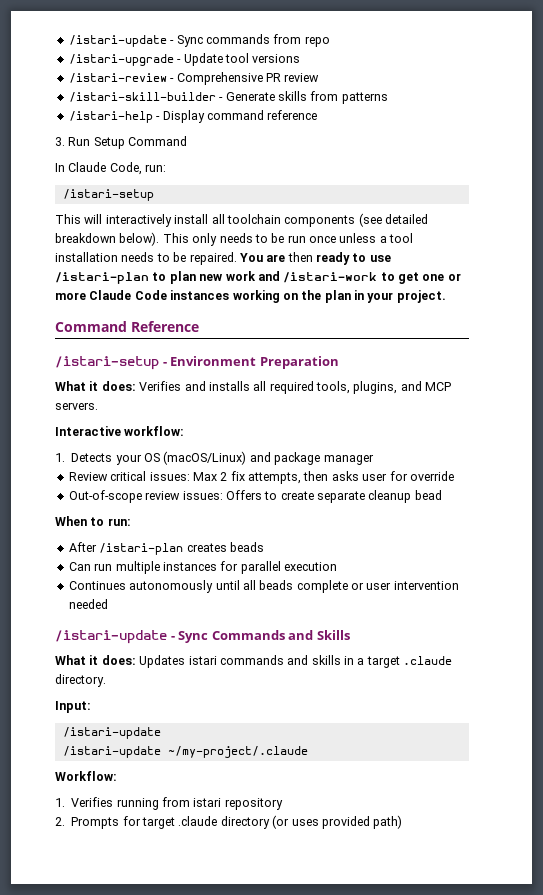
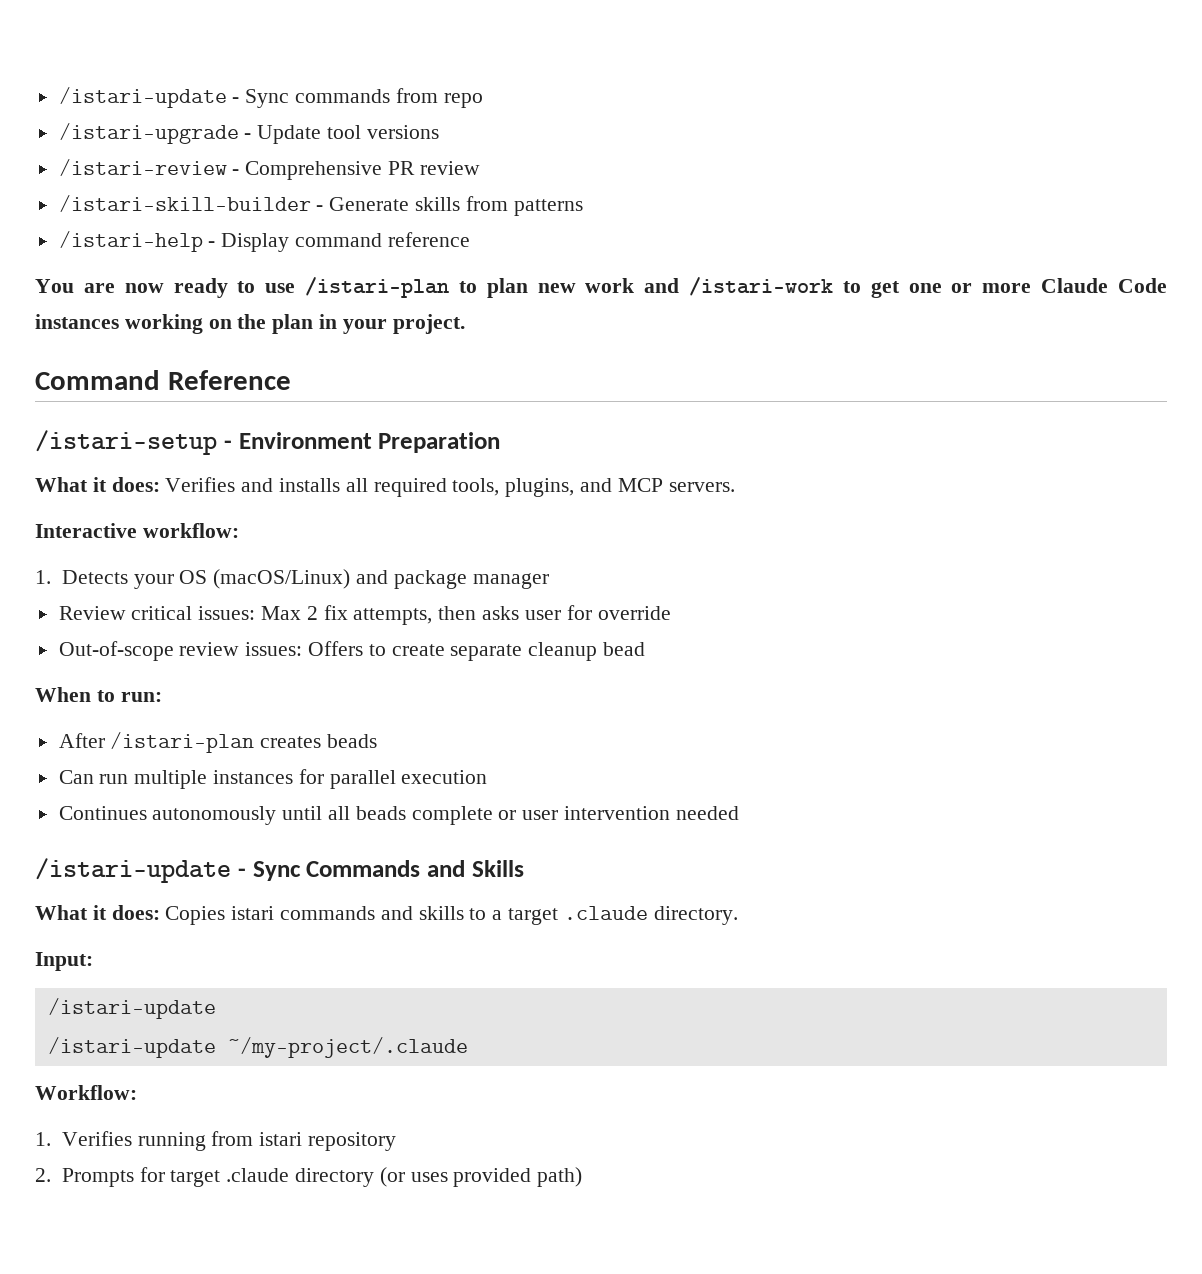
[55,136,188,149] [55,162,167,175] [62,189,154,201] [55,213,428,227] [55,232,414,246] [55,252,237,265] 3. Run Setup Command // In Claude Code, run: // /istari-setup // This will interactively install all toolchain components (see detailed breakdown below). This only needs to be run once unless a tool installation needs to be repaired. -> (470, 239) none
[287,252,313,262] then -> [124,283,164,293] now
[139,655,186,668] Updates -> [165,906,226,925] Copies
[344,656,354,665] in -> [469,908,487,920] to

